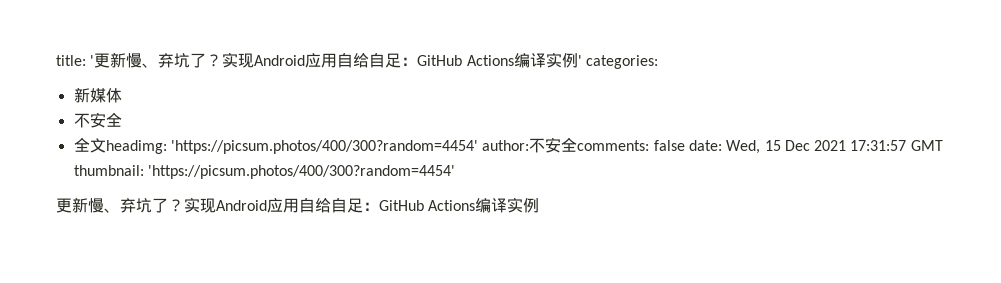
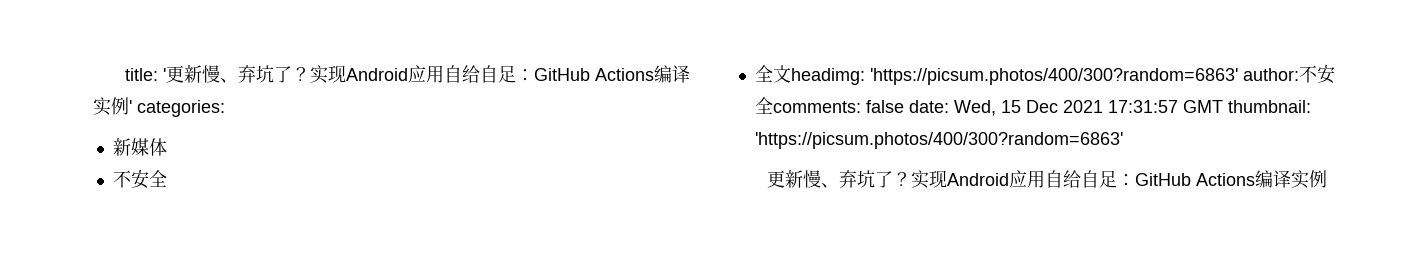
[170,140,478,154] 'https://picsum.photos/400/300?random=4454' -> [869,68,1238,85] 'https://picsum.photos/400/300?random=6863'
[147,165,455,179] 'https://picsum.photos/400/300?random=4454' -> [754,132,1123,149] 'https://picsum.photos/400/300?random=6863'

